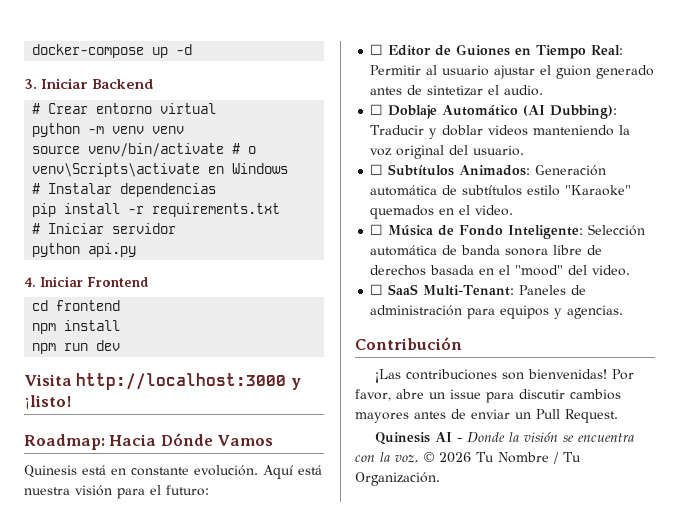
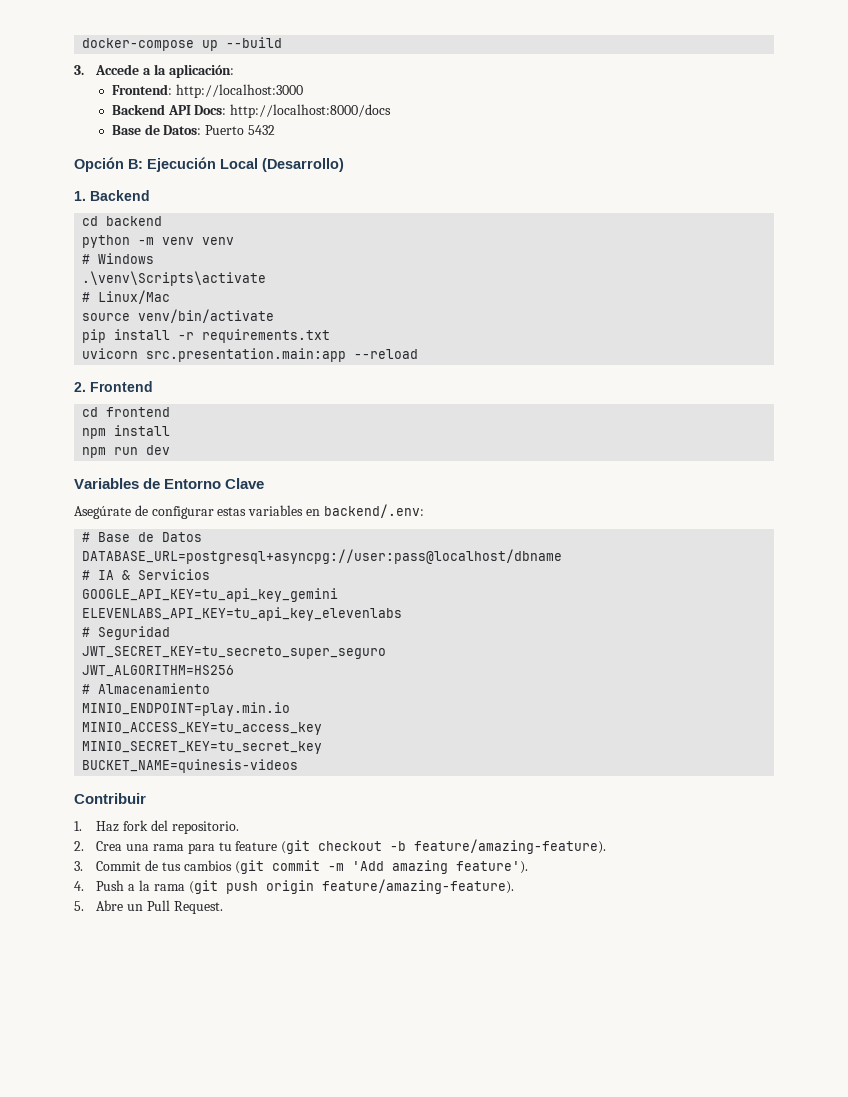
[176,44,193,55] [24,78,154,89] [32,103,217,114] [32,123,185,137] [32,143,257,157] [32,163,289,177] [32,183,217,197] [32,203,281,217] [32,223,177,234] [32,243,137,257] [24,276,83,287] -d // 3. Iniciar Backend // # Crear entorno virtual // python -m venv venv // source venv/bin/activate # o venv\Scripts\activate en Windows // # Instalar dependencias // pip install -r requirements.txt // # Iniciar servidor // python api.py // 4. Iniciar -> [226,37,283,48] [74,64,234,78] [111,84,303,98] [111,104,392,118] [111,124,275,135] [74,157,344,172] [74,190,150,201] [82,216,163,226] [82,235,235,248] [82,253,155,264] [82,271,267,286] [82,290,171,304] [82,309,275,323] [82,329,331,343] [82,348,419,362] [74,382,86,392] --build // 3. Accede a la aplicación: // Frontend: http://localhost:3000 // Backend API Docs: http://localhost:8000/docs // Base de Datos: Puerto 5432 // Opción B: Ejecución Local (Desarrollo) // 1. Backend // cd backend // python -m venv venv // # Windows // .\venv\Scripts\activate // # Linux/Mac // source venv/bin/activate // pip install -r requirements.txt // uvicorn src.presentation.main:app --reload // 2.
[24,373,301,390] [24,395,71,409] [24,433,274,450] [24,465,322,479] [24,485,209,499] [370,44,624,59] [370,65,655,79] [370,85,544,96] [370,104,618,119] [370,125,631,139] [370,145,525,159] [370,164,607,176] [370,185,632,196] [370,205,514,219] [370,224,646,239] [370,245,603,256] [370,265,631,276] [370,284,587,296] [370,305,624,319] [355,337,462,350] [375,369,635,383] [355,389,621,403] [355,409,618,423] [375,432,635,445] [355,452,581,464] [355,472,440,486] Visita http://localhost:3000 y ¡listo! // Roadmap: Hacia Dónde Vamos // Quinesis está en constante evolución. Aquí está nuestra visión para el futuro: // ☐ Editor de Guiones en Tiempo Real: Permitir al usuario ajustar el guion generado antes de sintetizar el audio. // ☐ Doblaje Automático (AI Dubbing): Traducir y doblar videos manteniendo la voz original del usuario. // ☐ Subtítulos Animados: Generación automática de subtítulos estilo "Karaoke" quemados en el video. // ☐ Música de Fondo Inteligente: Selección automática de banda sonora libre de derechos basada en el "mood" del video. // ☐ SaaS Multi-Tenant: Paneles de administración para equipos y agencias. // Contribución // ¡Las contribuciones son bienvenidas! Por favor, abre un issue para discutir cambios mayores antes de enviar un Pull Request. // Quinesis AI - Donde la visión se encuentra con la voz. © 2026 Tu Nombre / Tu Organización. -> [74,478,265,489] [74,504,424,519] [82,532,203,542] [82,549,563,564] [82,569,211,580] [82,588,339,602] [82,607,403,621] [82,626,171,640] [82,646,387,659] [82,665,235,677] [82,683,211,694] [82,702,291,716] [82,722,323,735] [82,741,323,754] [82,759,299,773] [74,793,146,804] [74,820,239,834] [74,839,607,854] [74,860,528,874] [74,879,514,894] [74,900,223,914] Variables de Entorno Clave // Asegúrate de configurar estas variables en backend/.env: // # Base de Datos // DATABASE_URL=postgresql+asyncpg://user:pass@localhost/dbname // # IA & Servicios // GOOGLE_API_KEY=tu_api_key_gemini // ELEVENLABS_API_KEY=tu_api_key_elevenlabs // # Seguridad // JWT_SECRET_KEY=tu_secreto_super_seguro // JWT_ALGORITHM=HS256 // # Almacenamiento // MINIO_ENDPOINT=play.min.io // MINIO_ACCESS_KEY=tu_access_key // MINIO_SECRET_KEY=tu_secret_key // BUCKET_NAME=quinesis-videos // Contribuir // 1. Haz fork del repositorio. // 2. Crea una rama para tu feature (git checkout -b feature/amazing-feature). // 3. Commit de tus cambios (git commit -m 'Add amazing feature'). // 4. Push a la rama (git push origin feature/amazing-feature). // 5. Abre un Pull Request.

